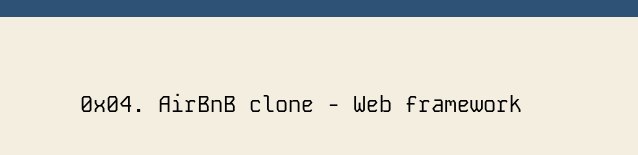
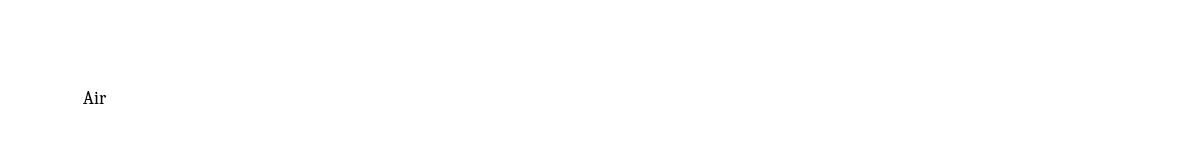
[80,93,522,112] 0x04. AirBnB clone - Web framework -> [83,91,107,104] Air

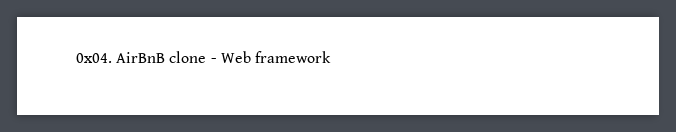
[83,91,107,104] Air -> [76,51,331,63] 0x04. AirBnB clone - Web framework

